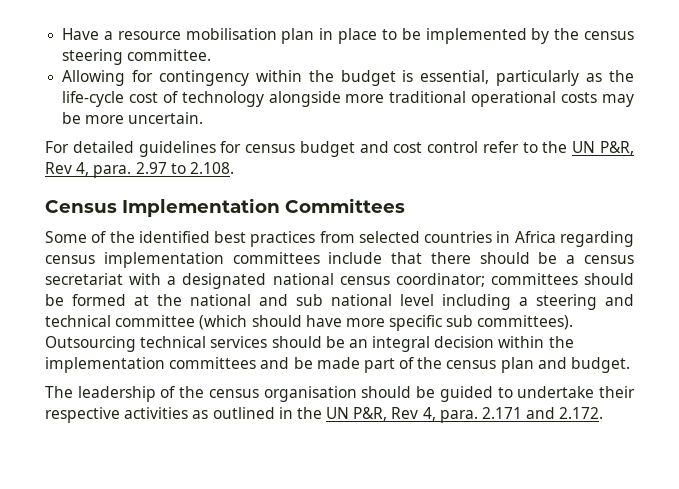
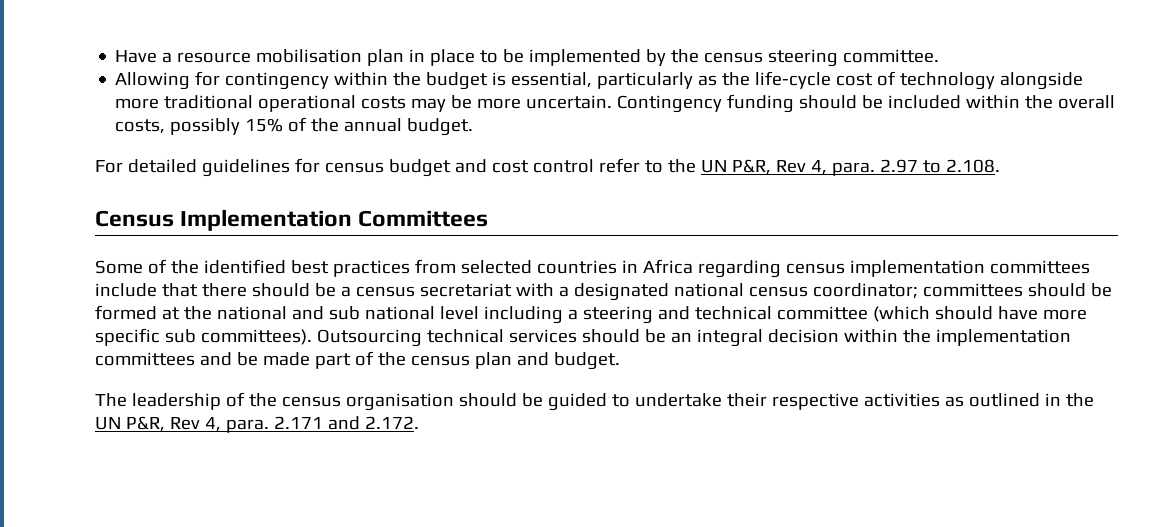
(204, 118) none -> [617,94,1116,113] [115,117,474,136] Contingency funding should be included within the overall costs, possibly 15% of the annual budget.

